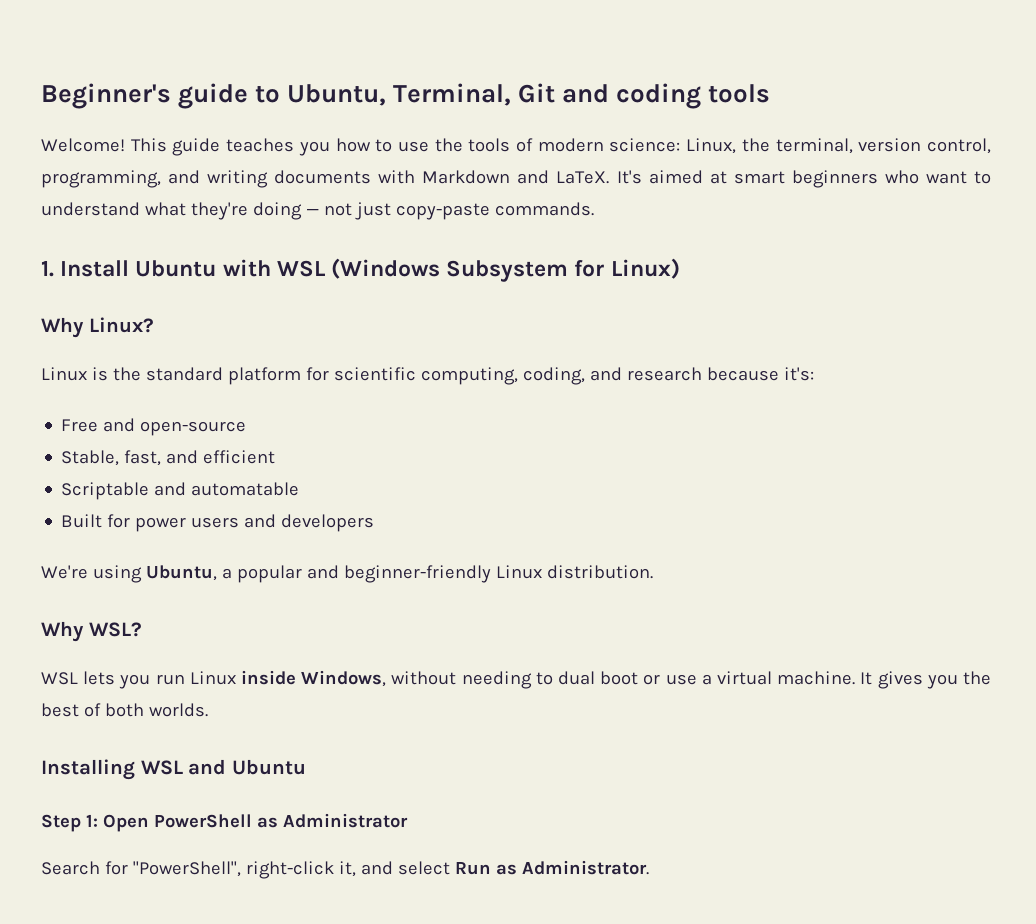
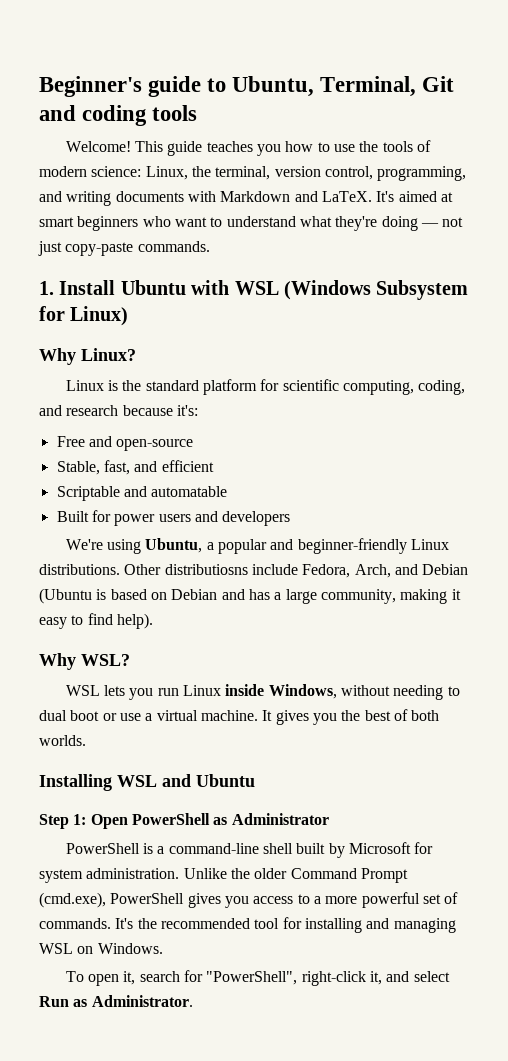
[546,565,653,579] distribution. -> [39,564,469,578] [39,588,461,604] [39,613,153,629] distributions. Other distributiosns include Fedora, Arch, and Debian (Ubuntu is based on Debian and has a large community, making it easy to find help).
[41,861,100,875] Search -> [65,842,434,858] [39,868,408,883] [39,892,459,908] [39,917,456,933] [39,943,163,954] [65,971,180,986] PowerShell is a command-line shell built by Microsoft for system administration. Unlike the older Command Prompt (cmd.exe), PowerShell gives you access to a more powerful set of commands. It's the recommended tool for installing and managing WSL on Windows. // To open it, search

